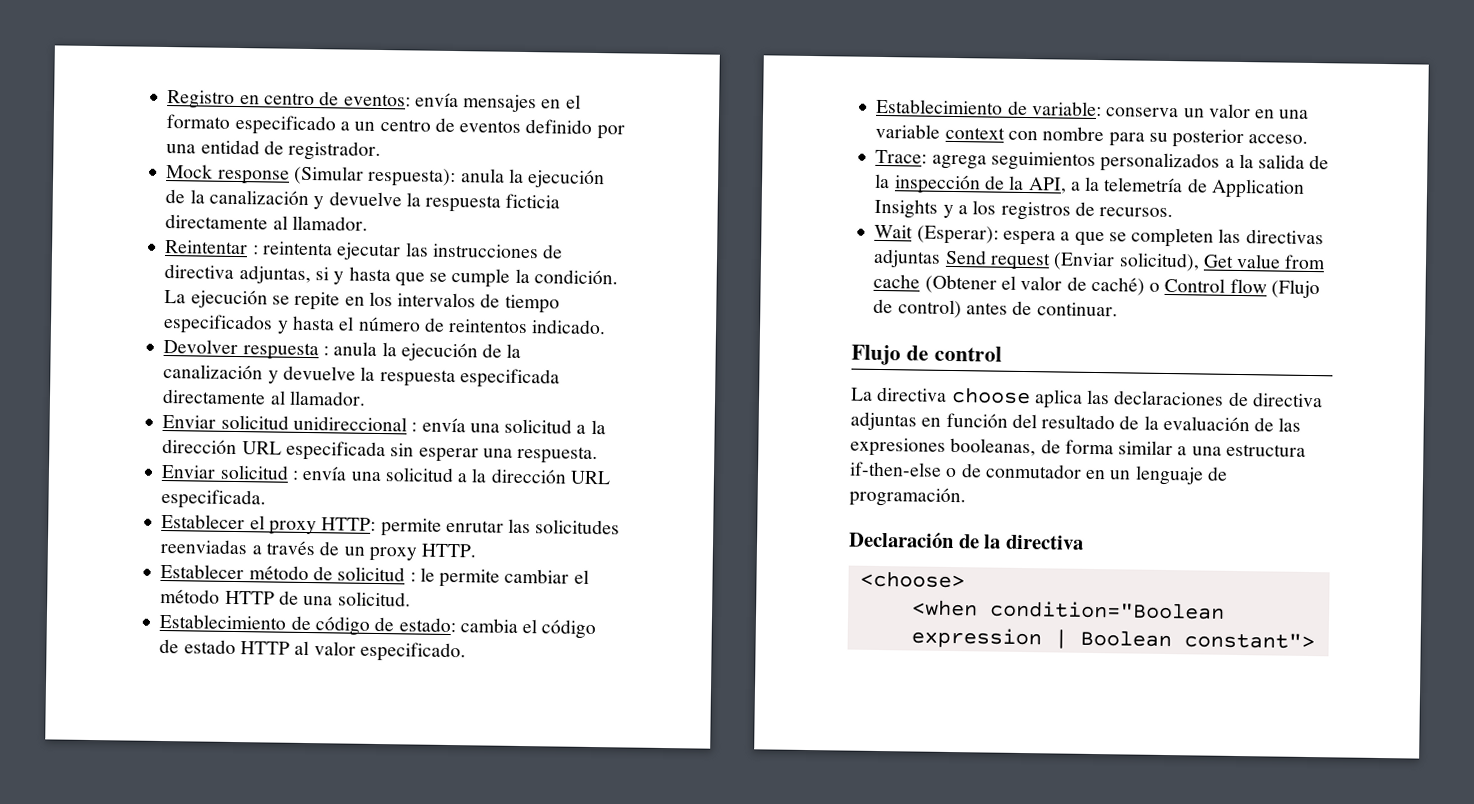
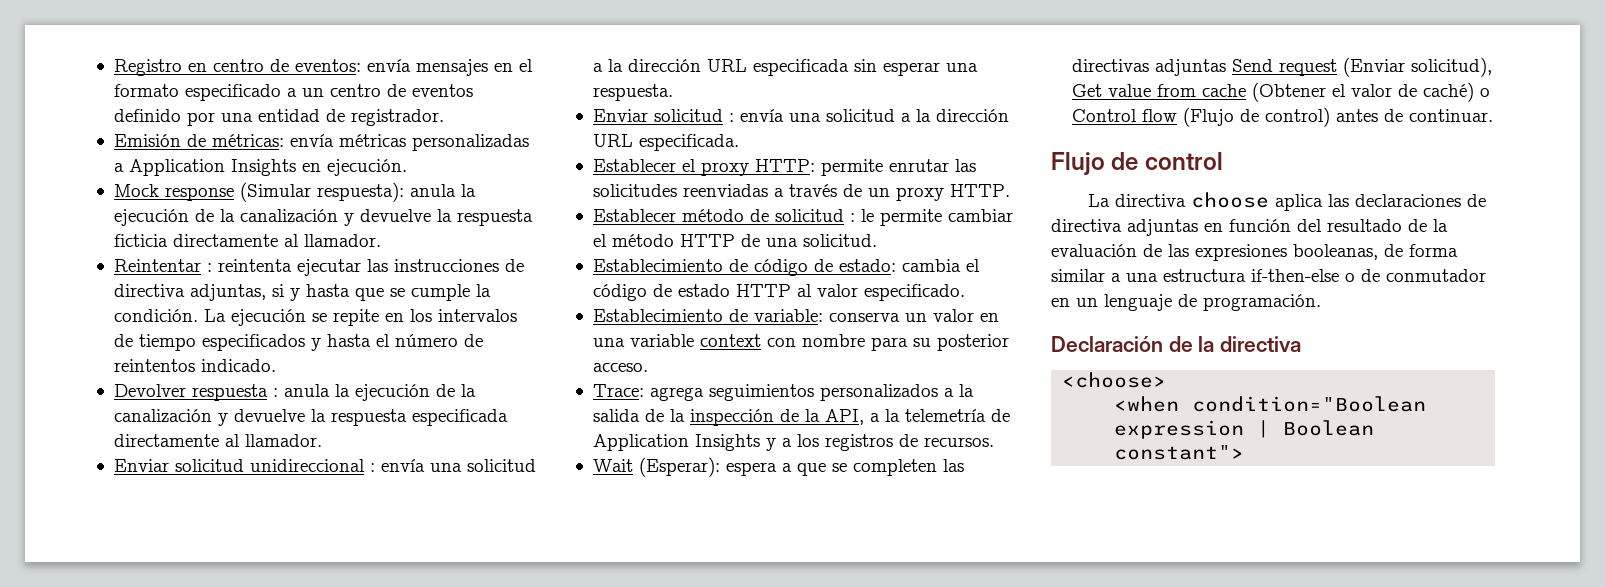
(382, 151) none -> [113,134,529,151] [113,159,407,176] // Emisión de métricas: envía métricas personalizadas a Application Insights en ejecución.

